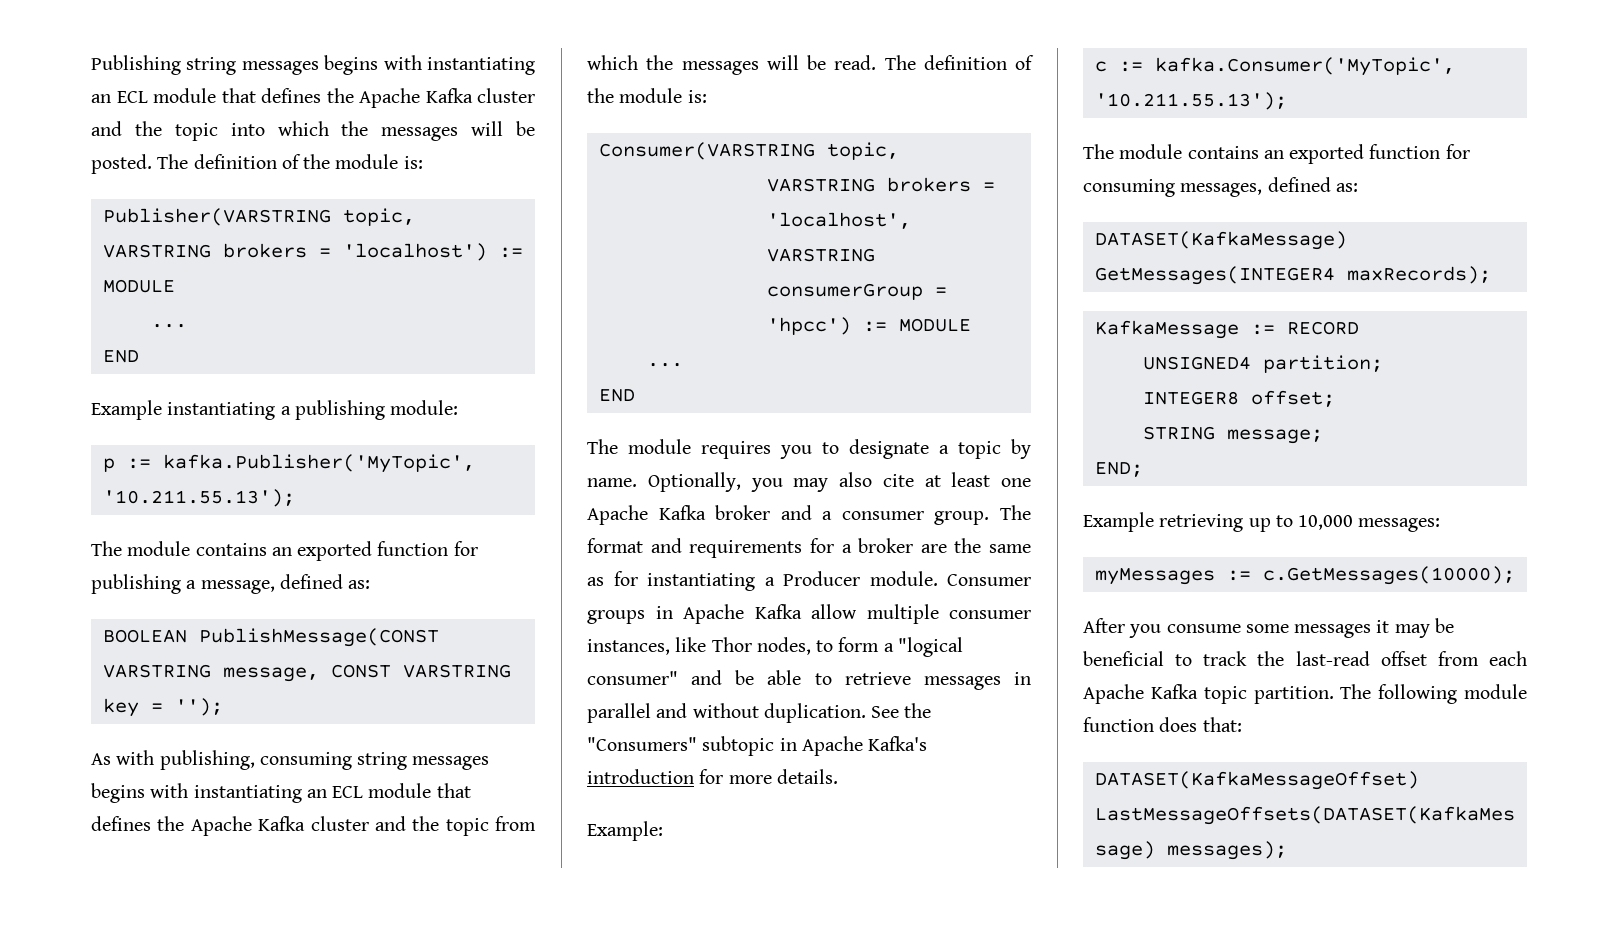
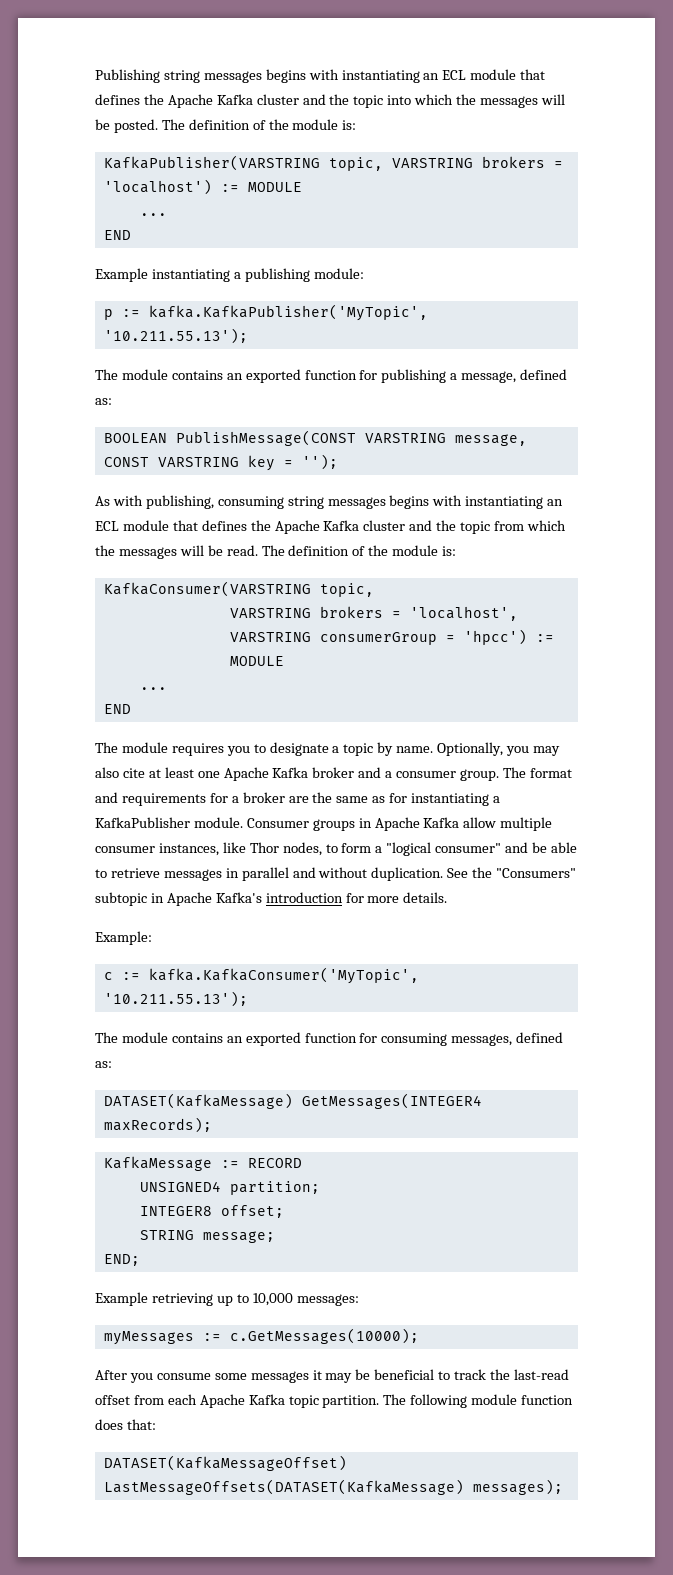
[102,208,331,226] Publisher(VARSTRING -> [103,155,320,171] KafkaPublisher(VARSTRING
[162,454,475,473] kafka.Publisher('MyTopic', -> [148,304,428,321] kafka.KafkaPublisher('MyTopic',
[598,142,815,160] Consumer(VARSTRING -> [103,581,311,597] KafkaConsumer(VARSTRING
[783,571,860,586] Producer -> [95,817,190,828] KafkaPublisher
[1154,57,1455,76] kafka.Consumer('MyTopic', -> [148,967,419,984] kafka.KafkaConsumer('MyTopic',

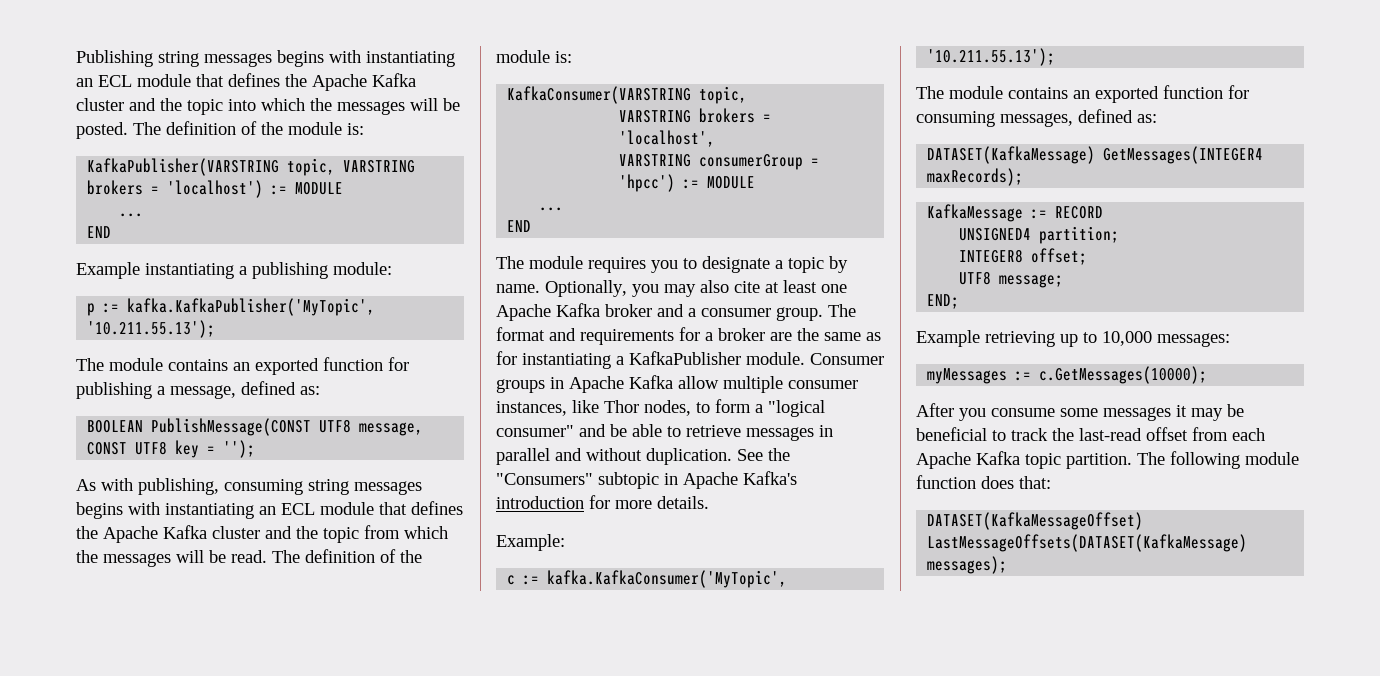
[364,433,446,443] VARSTRING -> [319,419,352,433] UTF8
[157,457,239,467] VARSTRING -> [135,441,168,455] UTF8
[139,1230,194,1240] STRING -> [959,271,992,285] UTF8

